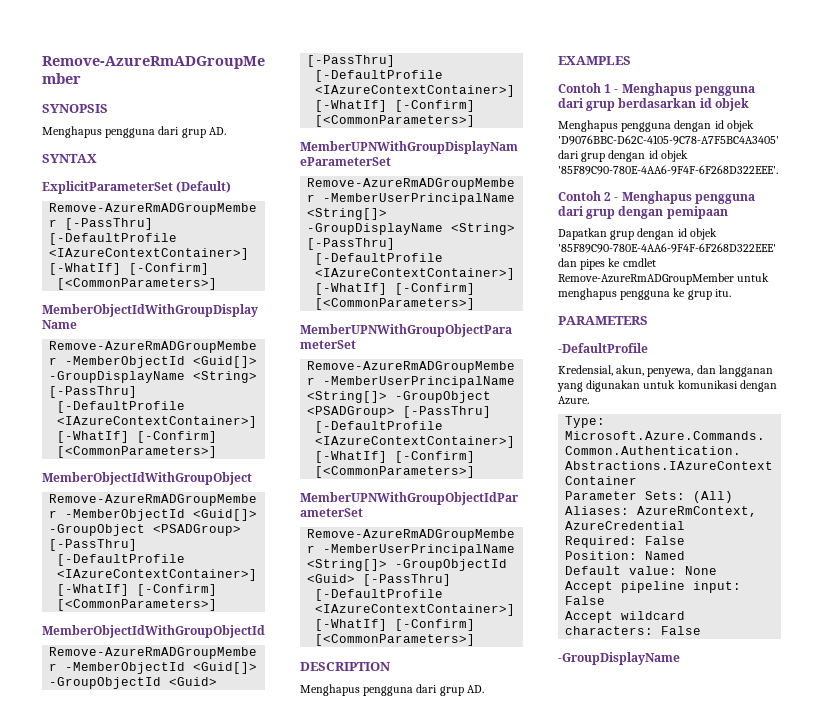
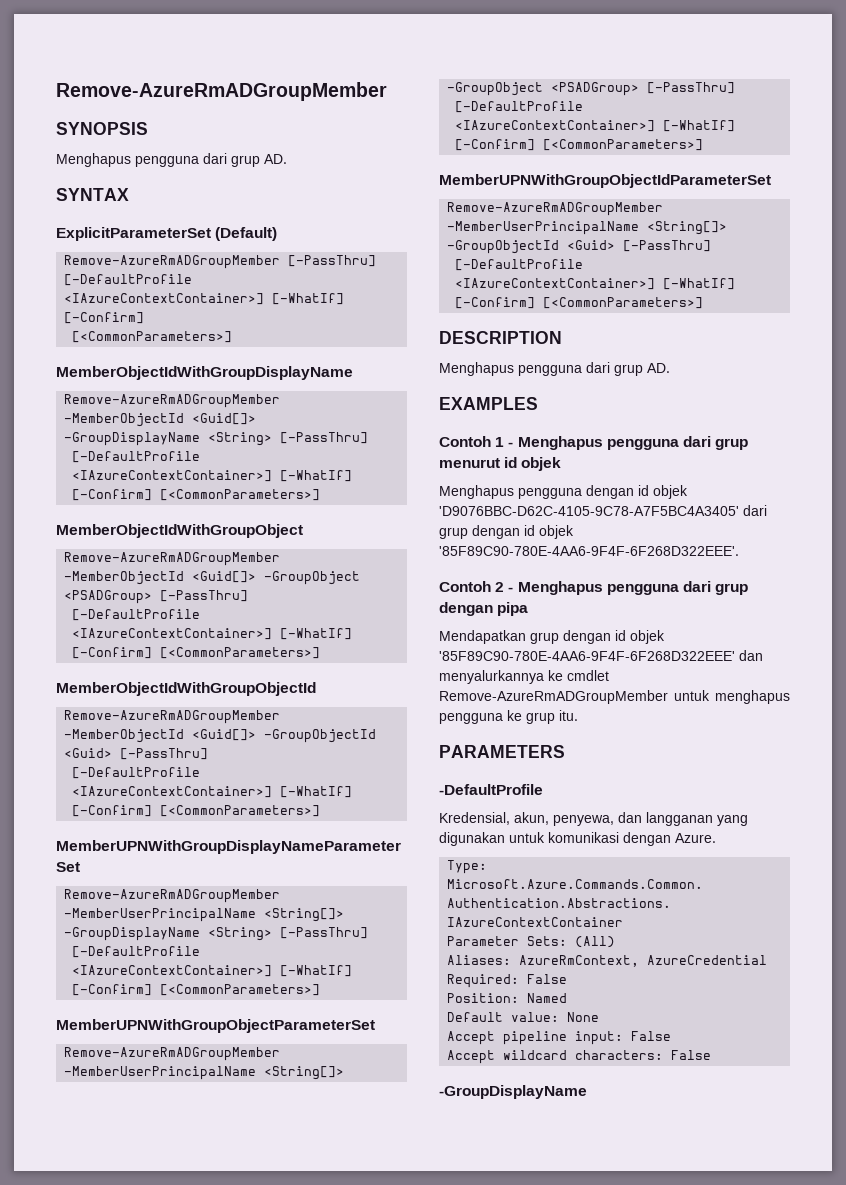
[618,98,697,108] berdasarkan -> [439,458,500,468] menurut
[666,206,728,219] [558,228,607,240] pemipaan // Dapatkan -> [497,602,529,616] [439,630,526,644] pipa // Mendapatkan
[580,259,606,270] pipes -> [439,670,544,684] menyalurkannya

